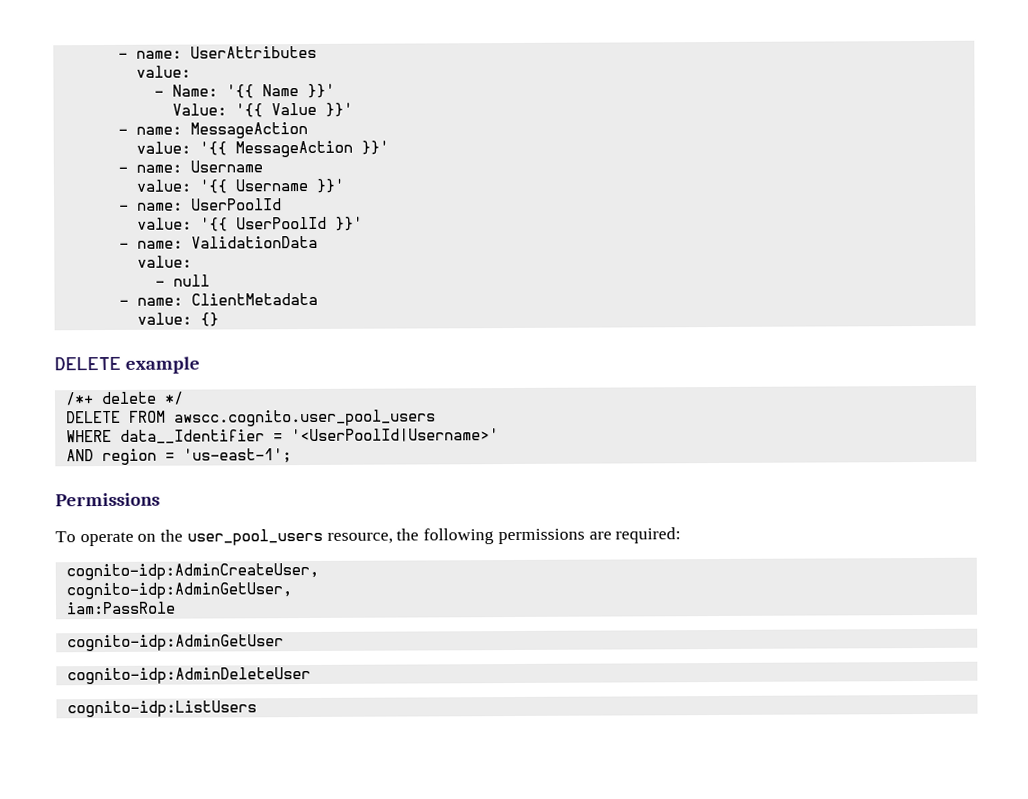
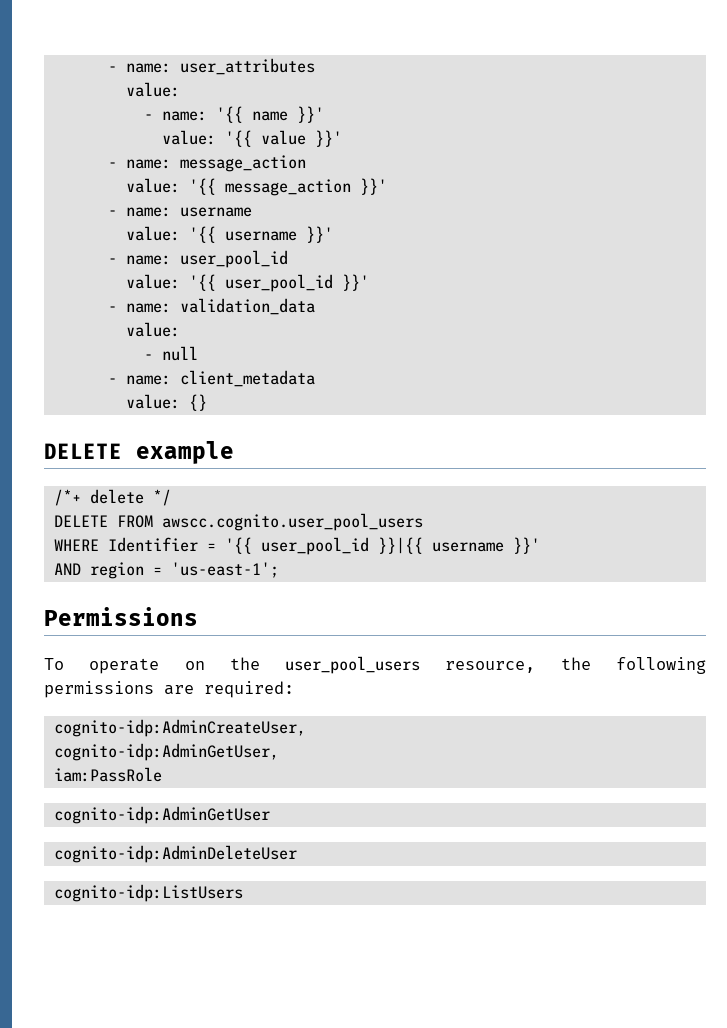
[117,45,317,59] [135,65,191,78] [153,83,335,99] [171,102,353,118] [117,122,308,139] [135,140,389,158] [117,160,263,173] [135,178,344,194] [118,198,282,211] [136,216,363,232] [118,235,318,249] - name: UserAttributes // value: // - Name: '{{ Name }}' // Value: '{{ Value }}' // - name: MessageAction // value: '{{ MessageAction }}' // - name: Username // value: '{{ Username }}' // - name: UserPoolId // value: '{{ UserPoolId }}' // - name: ValidationData -> [107,58,315,75] [125,82,180,97] [143,106,324,123] [161,130,342,147] [107,155,306,172] [125,178,387,196] [107,207,252,217] [125,226,333,243] [107,250,288,268] [125,274,369,292] [107,298,315,315] - name: user_attributes // value: // - name: '{{ name }}' // value: '{{ value }}' // - name: message_action // value: '{{ message_action }}' // - name: username // value: '{{ username }}' // - name: user_pool_id // value: '{{ user_pool_id }}' // - name: validation_data
[190,292,318,306] ClientMetadata -> [179,370,315,387] client_metadata
[119,428,499,444] data__Identifier = '<UserPoolId|Username>' -> [107,537,540,555] Identifier = '{{ user_pool_id }}|{{ username }}'

